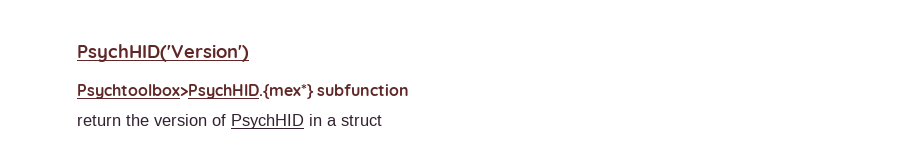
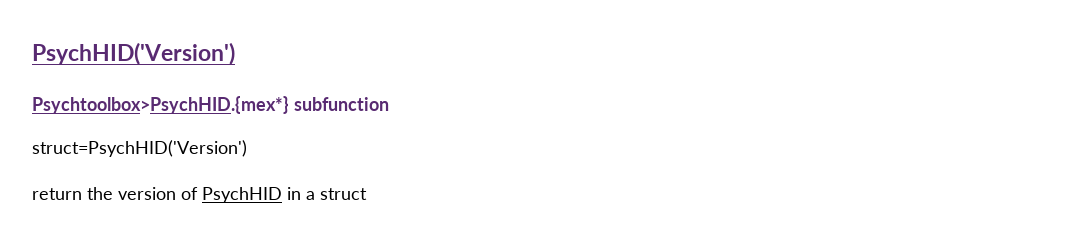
(410, 90) none -> [32,140,247,157] // struct=PsychHID('Version')

